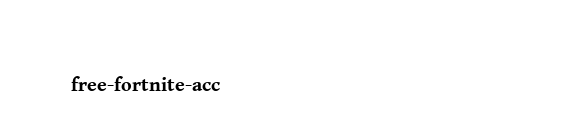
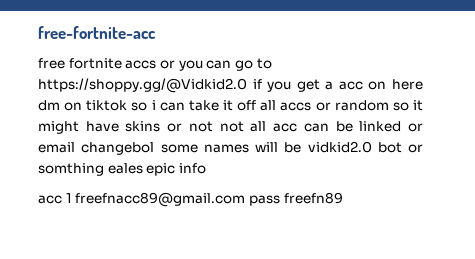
(220, 83) none -> [38,58,272,71] [38,78,423,93] [38,100,424,111] [38,121,423,134] [38,141,423,155] [38,163,206,176] [38,192,343,207] // free fortnite accs or you can go to https://shoppy.gg/@Vidkid2.0 if you get a acc on here dm on tiktok so i can take it off all accs or random so it might have skins or not not all acc can be linked or email changebol some names will be vidkid2.0 bot or somthing eales epic info // acc 1 freefnacc89@gmail.com pass freefn89

